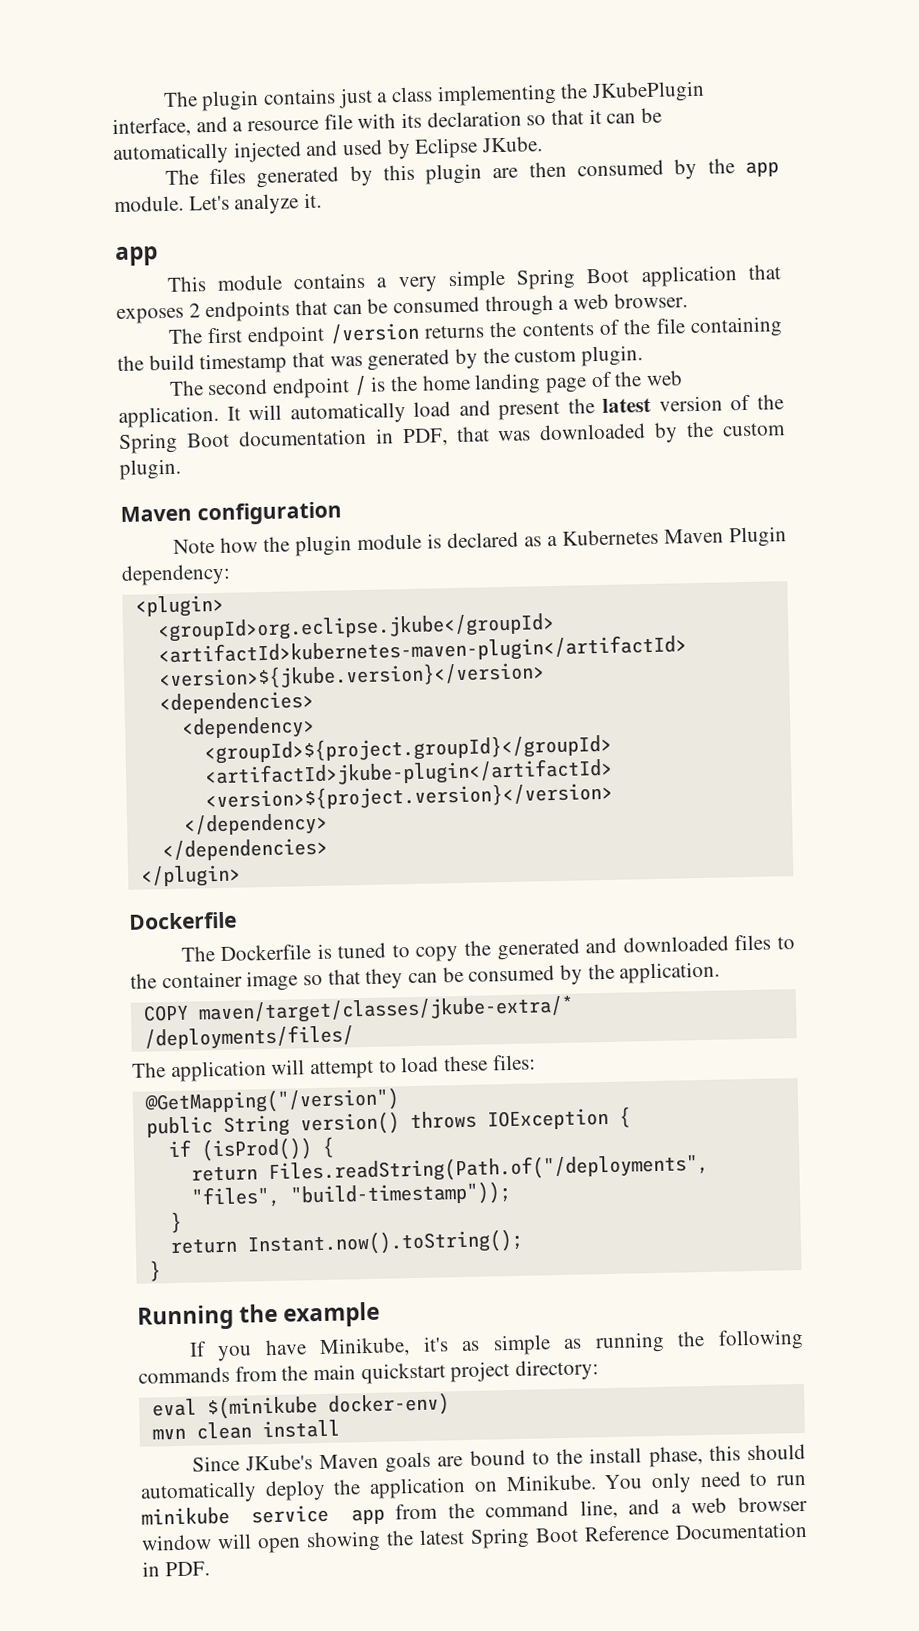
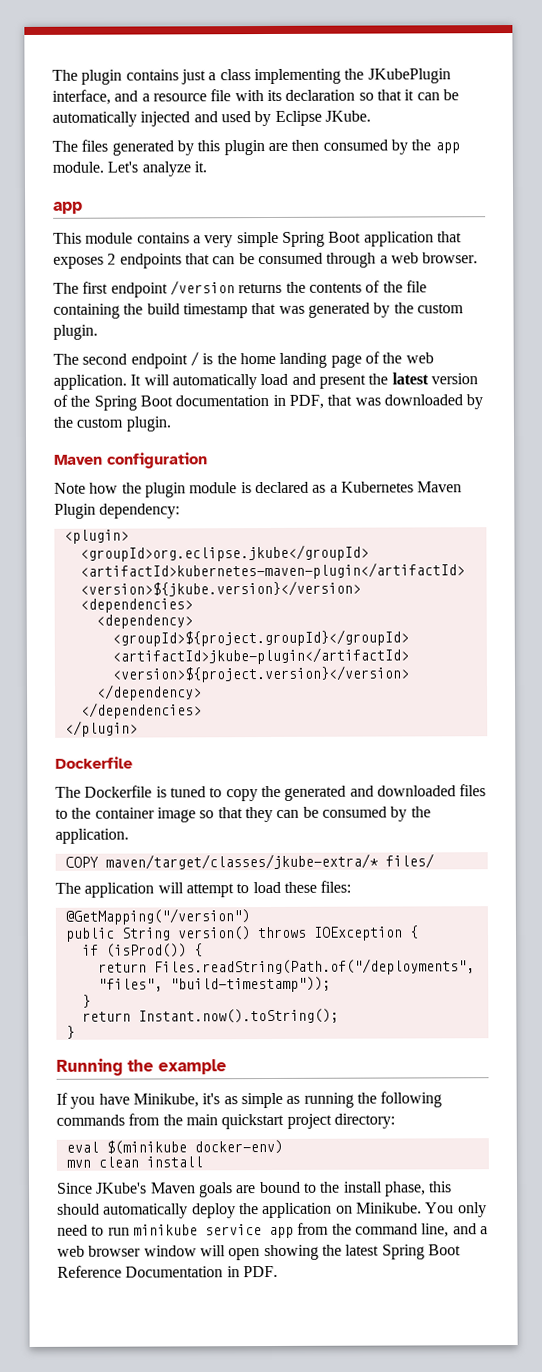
[143,1024,354,1051] /deployments/files/ -> [384,853,434,869] files/

